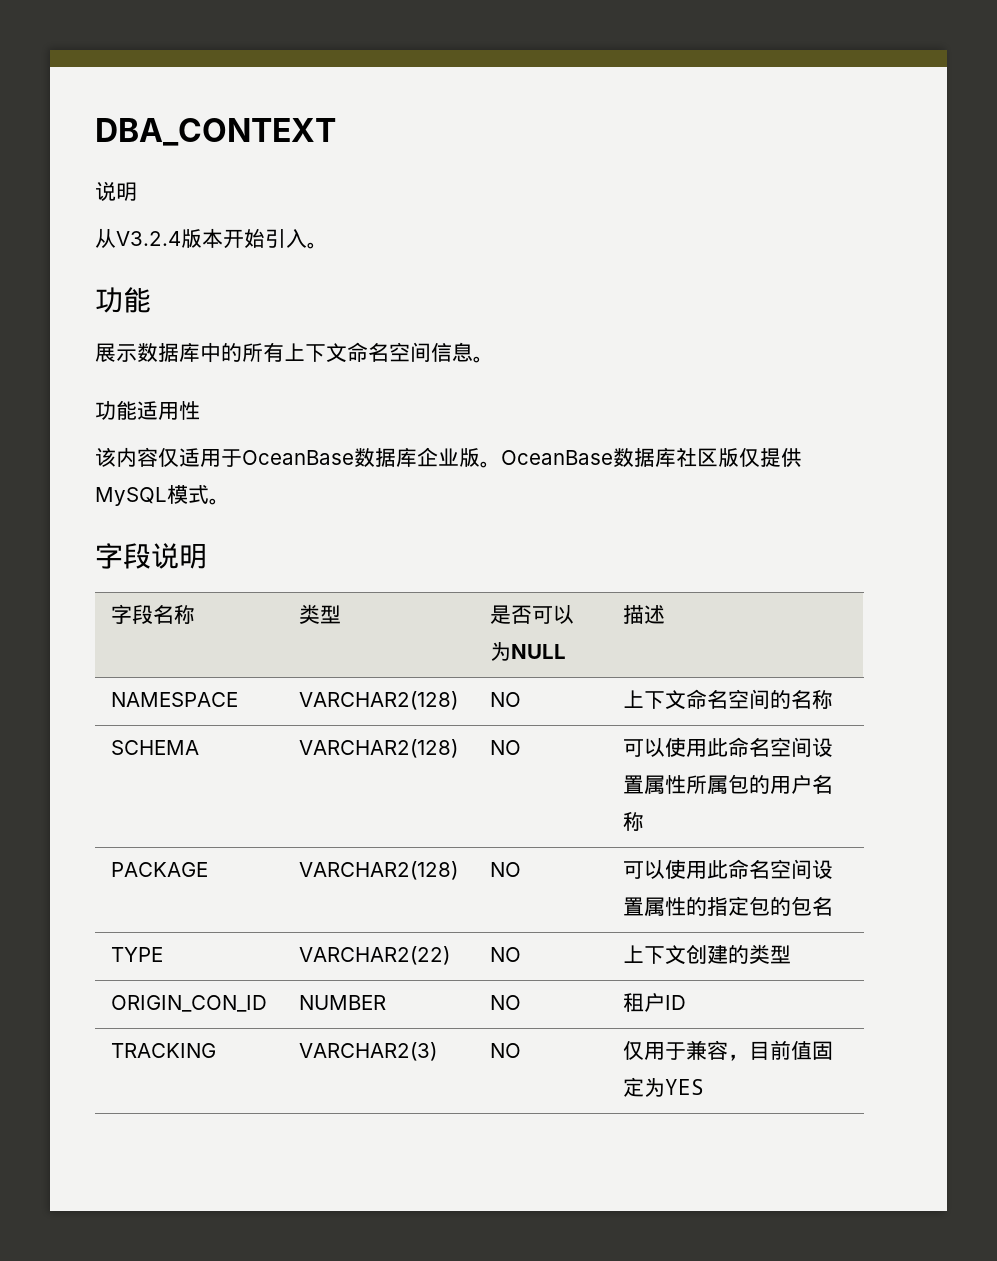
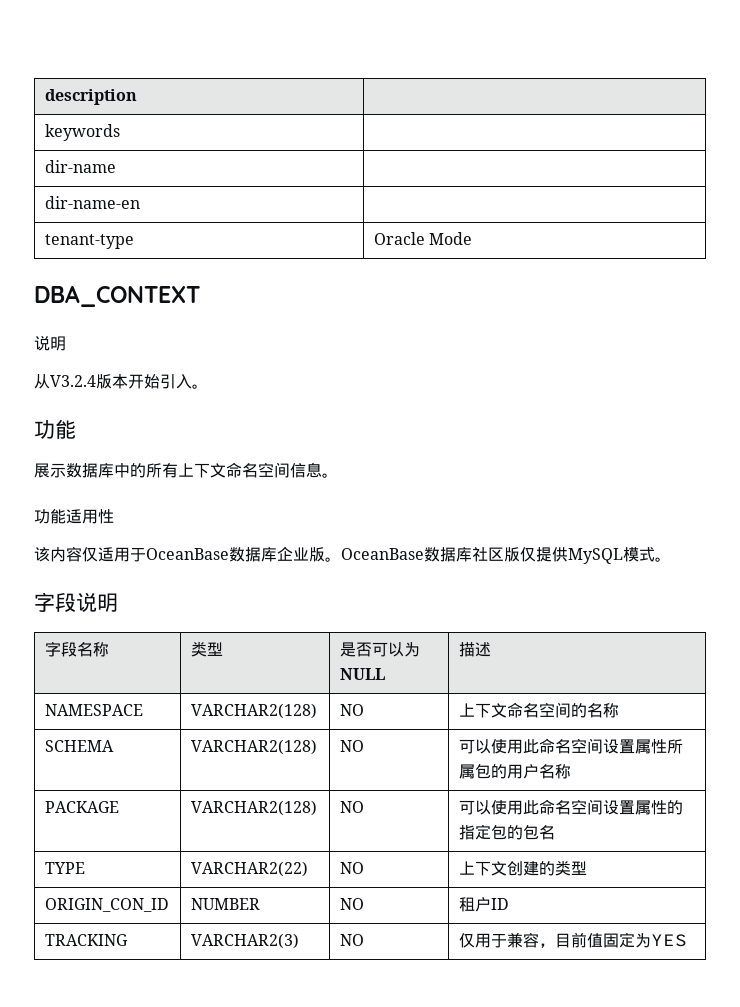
(95, 132) none -> [44,89,137,105] [44,124,120,141] [44,160,116,173] [44,196,140,209] [44,234,134,249] [373,232,473,245] description | // keywords | // dir-name | // dir-name-en | // tenant-type | Oracle Mode //

